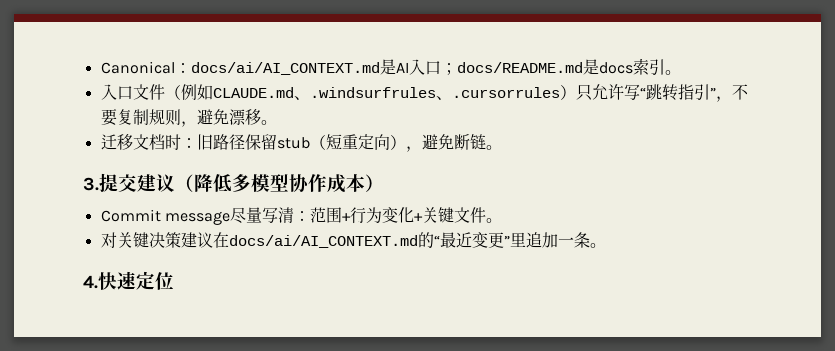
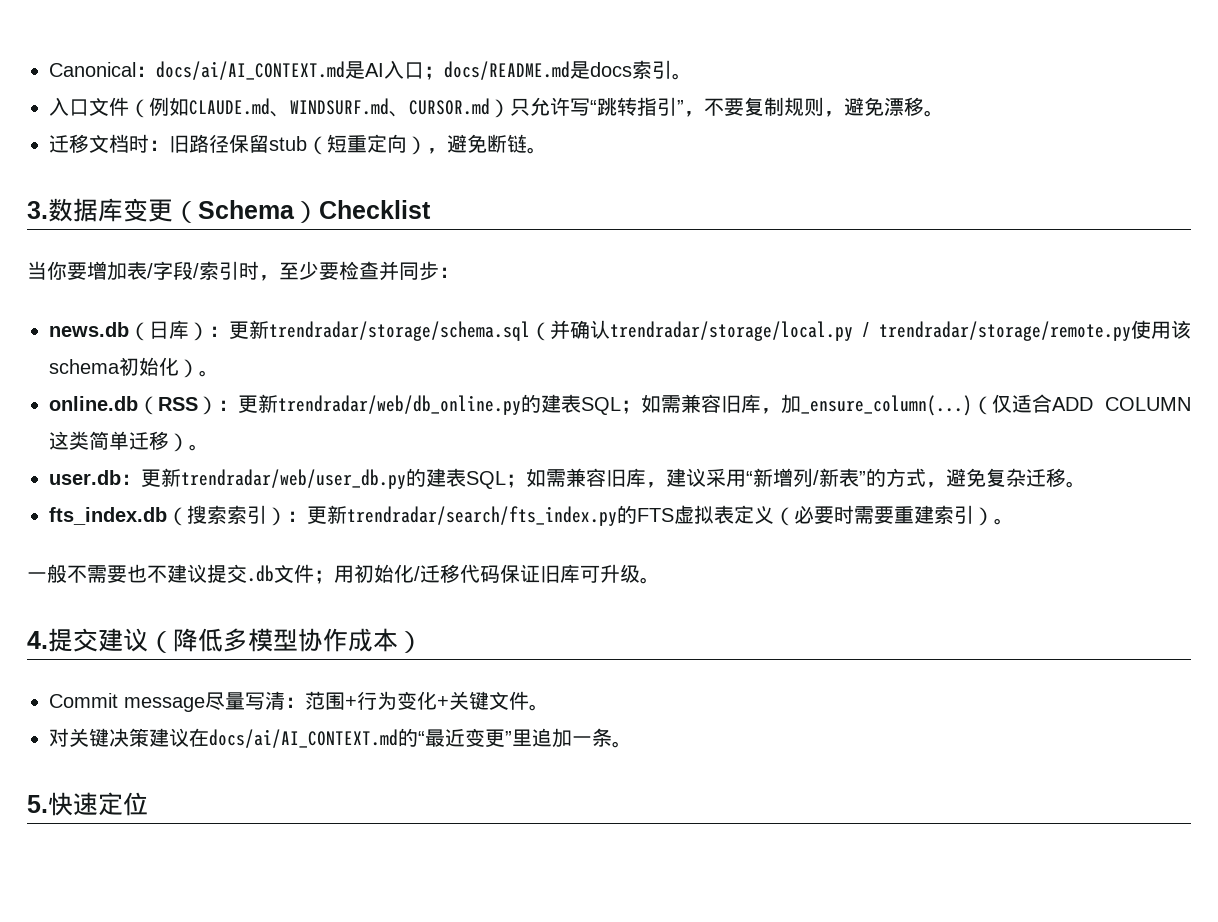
[309,87,560,100] .windsurfrules、.cursorrules -> [290,98,490,117] WINDSURF.md、CURSOR.md
(99, 184) none -> [48,198,431,223] [27,261,459,281] [49,320,1191,341] [49,357,219,378] [49,394,1191,416] [49,431,209,452] [49,468,1086,489] [49,505,1014,526] [27,564,660,584] [27,631,48,649] 数据库变更（Schema）Checklist // 当你要增加表/字段/索引时，至少要检查并同步： // news.db（日库）：更新trendradar/storage/schema.sql（并确认trendradar/storage/local.py / trendradar/storage/remote.py使用该schema初始化）。 // online.db（RSS）：更新trendradar/web/db_online.py的建表SQL；如需兼容旧库，加_ensure_column(...)（仅适合ADD COLUMN这类简单迁移）。 // user.db：更新trendradar/web/user_db.py的建表SQL；如需兼容旧库，建议采用“新增列/新表”的方式，避免复杂迁移。 // fts_index.db（搜索索引）：更新trendradar/search/fts_index.py的FTS虚拟表定义（必要时需要重建索引）。 // 一般不需要也不建议提交.db文件；用初始化/迁移代码保证旧库可升级。 // 4.
[83,275,98,289] 4. -> [27,795,48,813] 5.

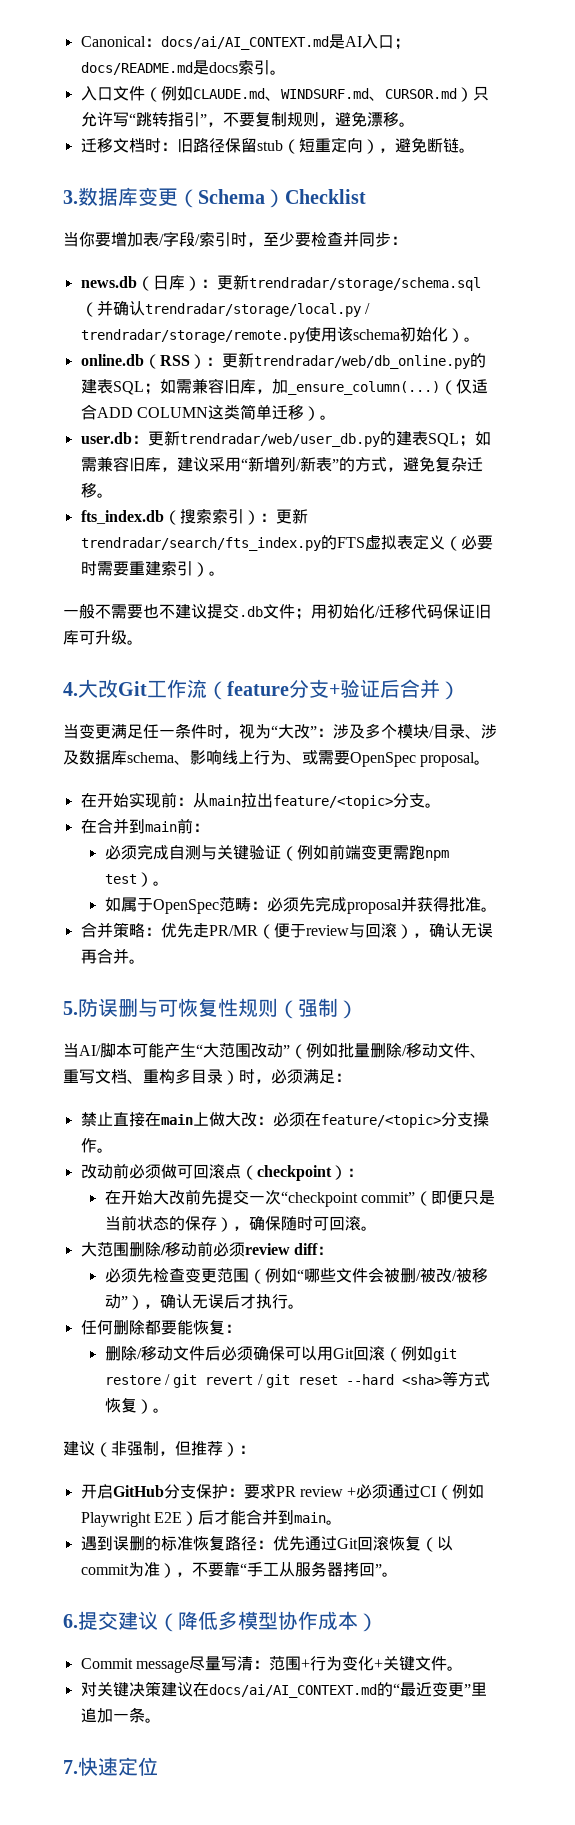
(48, 640) none -> [78,679,460,700] [63,723,497,739] [63,749,491,767] [80,792,441,809] [80,818,209,834] [104,844,449,861] [104,872,169,887] [104,896,497,914] [80,922,493,939] [80,948,145,964] [63,998,358,1019] [63,1043,486,1059] [63,1068,351,1085] [80,1112,489,1128] [80,1138,113,1153] [80,1163,363,1181] [104,1189,496,1207] [104,1215,377,1232] [80,1241,333,1257] [104,1267,488,1284] [104,1294,304,1310] [80,1320,241,1335] [104,1346,457,1362] [104,1371,491,1388] [104,1398,169,1414] [63,1441,255,1457] [80,1483,485,1500] [80,1509,342,1527] [80,1536,453,1552] [80,1561,398,1578] [63,1614,78,1628] 大改Git工作流（feature分支+验证后合并） // 当变更满足任一条件时，视为“大改”：涉及多个模块/目录、涉及数据库schema、影响线上行为、或需要OpenSpec proposal。 // 在开始实现前：从main拉出feature/<topic>分支。 // 在合并到main前： // 必须完成自测与关键验证（例如前端变更需跑npm test）。 // 如属于OpenSpec范畴：必须先完成proposal并获得批准。 // 合并策略：优先走PR/MR（便于review与回滚），确认无误再合并。 // 5.防误删与可恢复性规则（强制） // 当AI/脚本可能产生“大范围改动”（例如批量删除/移动文件、重写文档、重构多目录）时，必须满足： // 禁止直接在main上做大改：必须在feature/<topic>分支操作。 // 改动前必须做可回滚点（checkpoint）： // 在开始大改前先提交一次“checkpoint commit”（即便只是当前状态的保存），确保随时可回滚。 // 大范围删除/移动前必须review diff： // 必须先检查变更范围（例如“哪些文件会被删/被改/被移动”），确认无误后才执行。 // 任何删除都要能恢复： // 删除/移动文件后必须确保可以用Git回滚（例如git restore / git revert / git reset --hard <sha>等方式恢复）。 // 建议（非强制，但推荐）： // 开启GitHub分支保护：要求PR review +必须通过CI（例如Playwright E2E）后才能合并到main。 // 遇到误删的标准恢复路径：优先通过Git回滚恢复（以commit为准），不要靠“手工从服务器拷回”。 // 6.
[27,795,48,813] 5. -> [63,1760,78,1774] 7.

